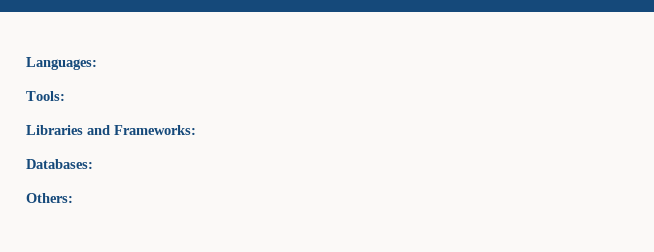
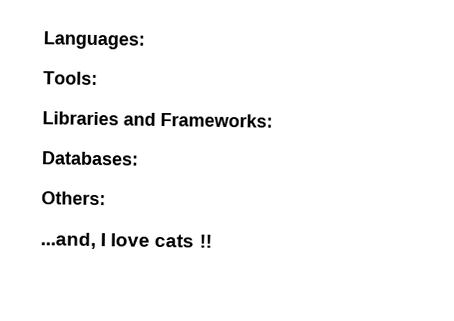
(73, 198) none -> [40,232,212,249] // ...and, I love cats !!

